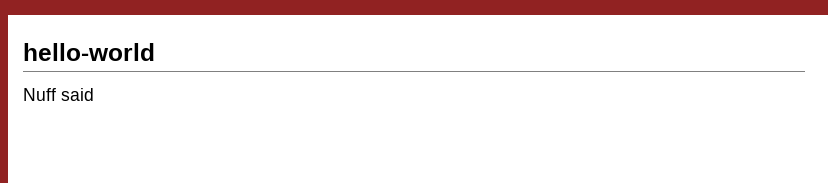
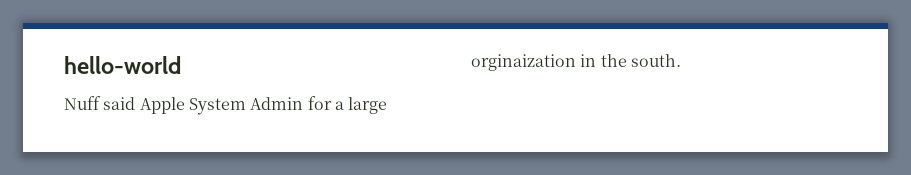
(94, 94) none -> [139,96,388,115] [471,54,681,71] Apple System Admin for a large orginaization in the south.

